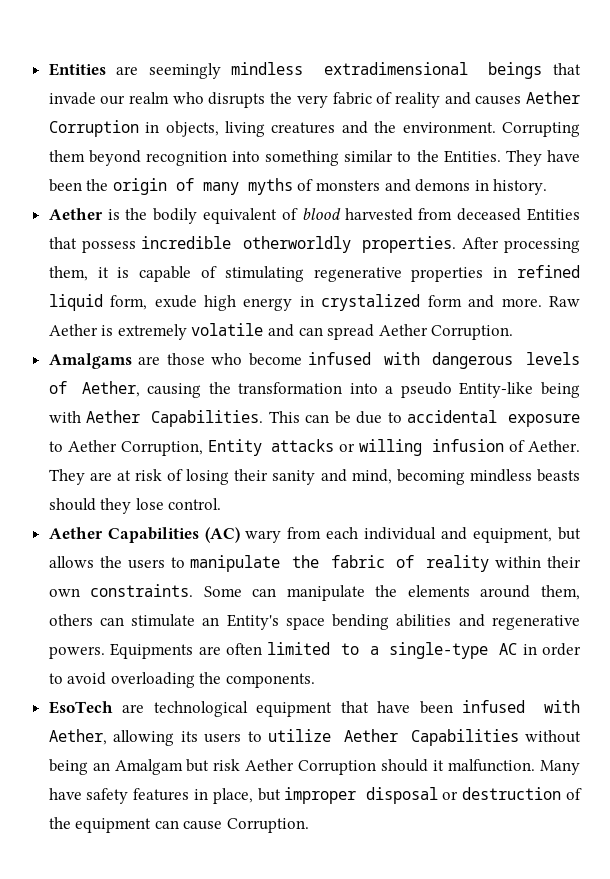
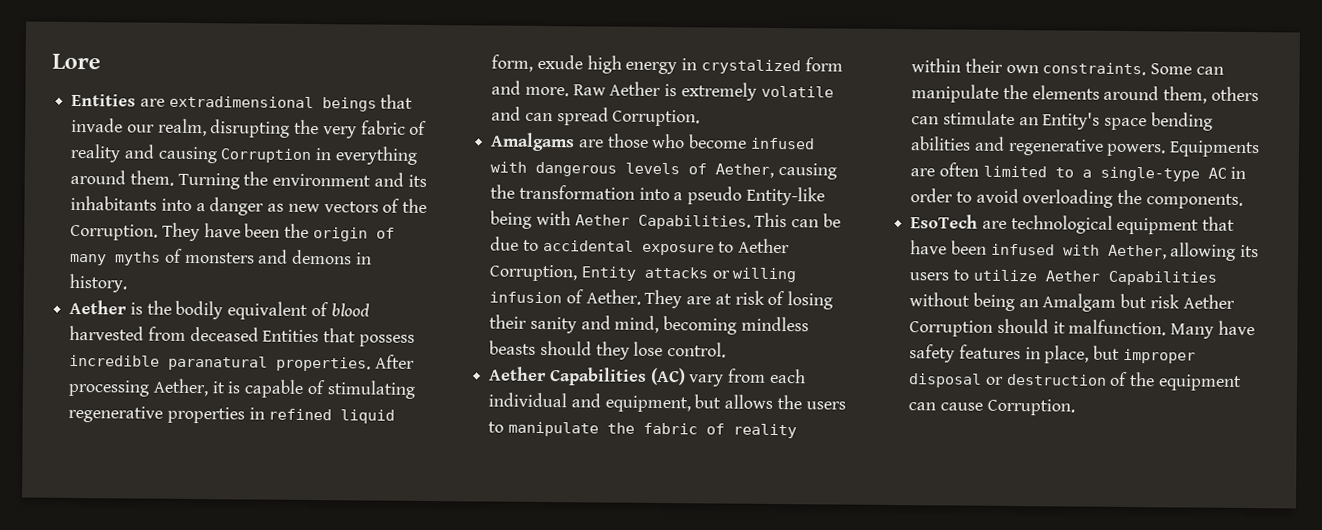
(48, 69) none -> [52,53,101,70] Lore //
[148,62,304,79] seemingly mindless -> (165, 102) none
[129,92,266,108] realm who disrupts -> [157,118,291,138] realm, disrupting
[475,91,580,105] [48,120,580,137] [48,150,501,166] causes Aether Corruption in objects, living creatures and the environment. Corrupting them beyond recognition into something similar to the Entities. -> [157,146,418,165] [70,169,427,190] [70,195,428,216] [70,223,159,241] causing Corruption in everything around them. Turning the environment and its inhabitants into a danger as new vectors of the Corruption.
[242,236,351,253] otherworldly -> [168,355,269,371] paranatural
[48,266,88,281] them, -> [152,378,209,397] Aether,
[378,324,428,336] Aether -> (609, 116) none
[245,530,282,543] wary -> [688,374,725,387] vary

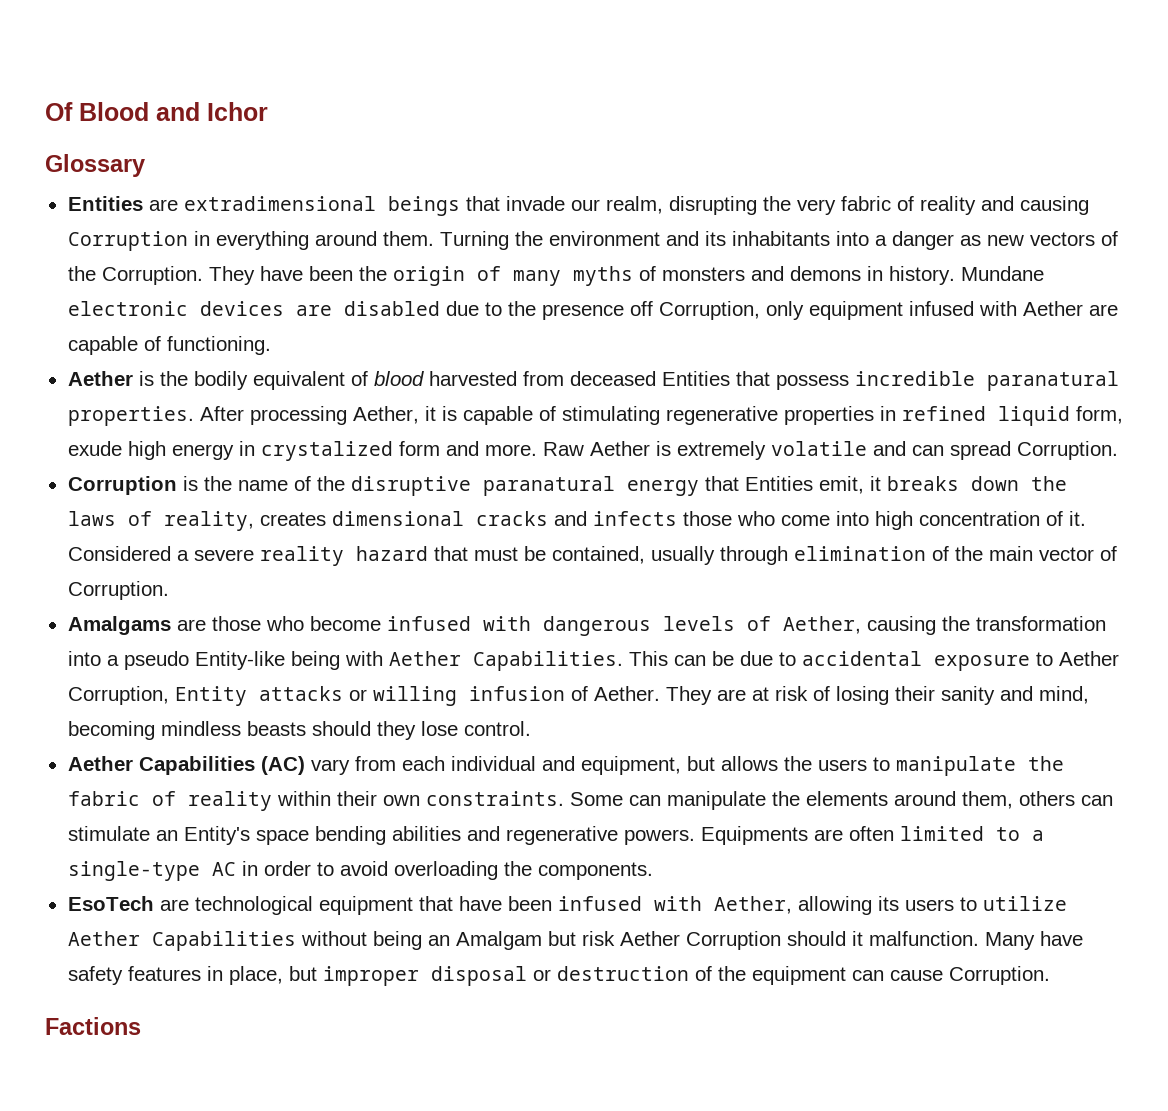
[52,53,101,70] Lore -> [45,102,268,121] [45,154,145,177] Of Blood and Ichor // Glossary
(128, 283) none -> [960,266,1044,281] [67,301,1118,320] [67,336,271,355] Mundane electronic devices are disabled due to the presence off Corruption, only equipment infused with Aether are capable of functioning.
(701, 118) none -> [67,476,1067,496] [67,511,1086,531] [67,546,1117,566] [67,581,169,600] // Corruption is the name of the disruptive paranatural energy that Entities emit, it breaks down the laws of reality, creates dimensional cracks and infects those who come into high concentration of it. Considered a severe reality hazard that must be contained, usually through elimination of the main vector of Corruption.
(1075, 407) none -> [45,1017,141,1035] // Factions

